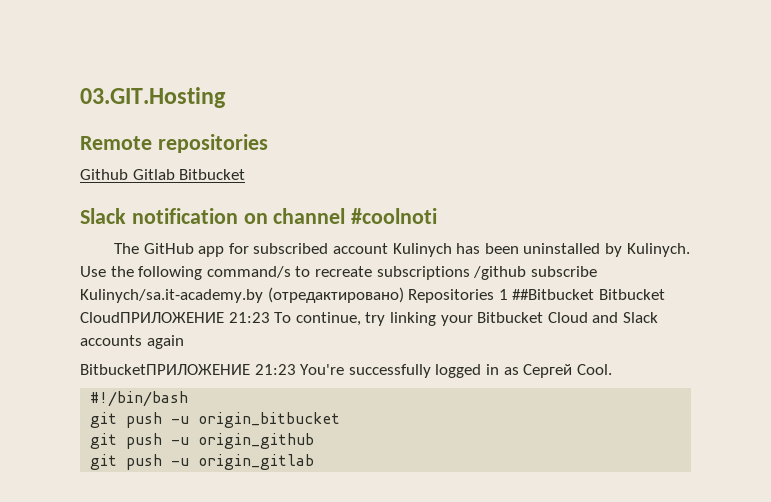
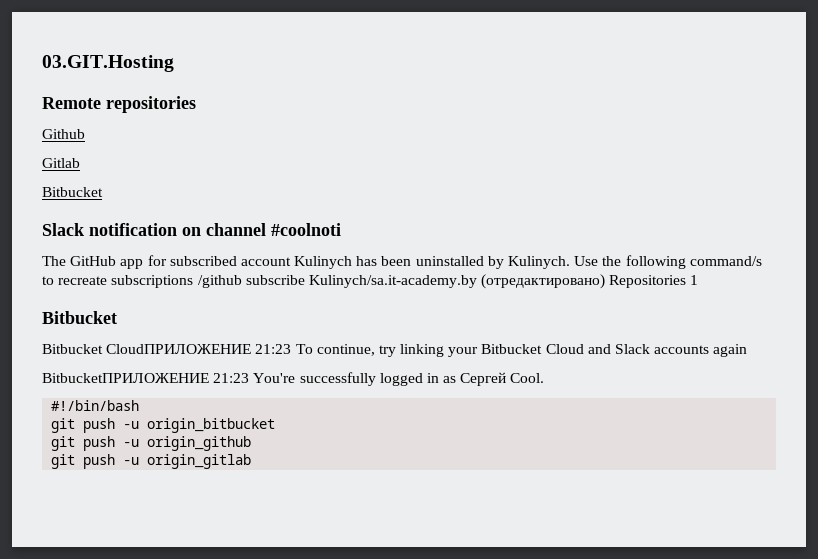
(128, 174) none -> (85, 134) //
(175, 174) none -> (80, 163) //
[512,289,595,300] ##Bitbucket -> [42,311,117,324] // Bitbucket //

